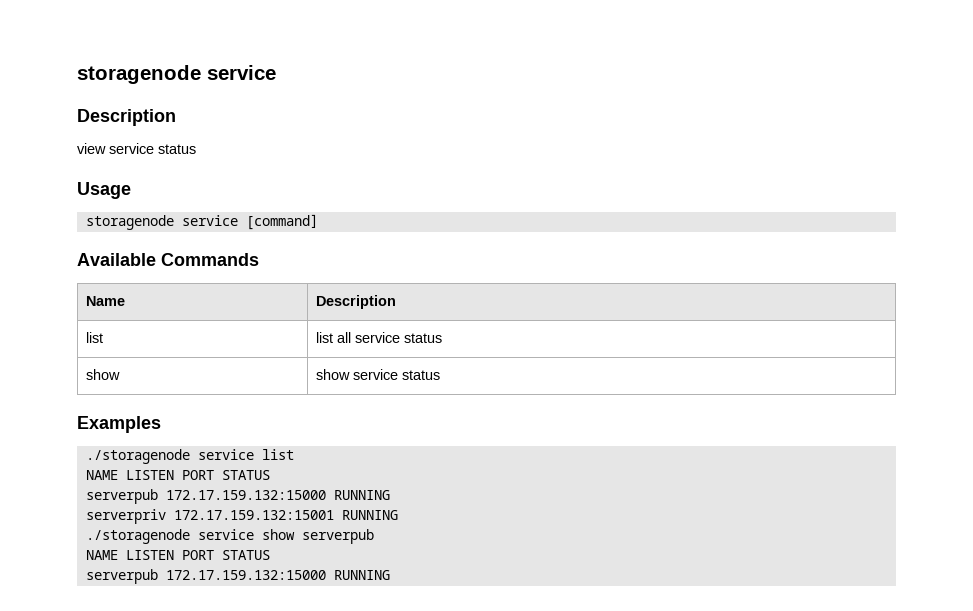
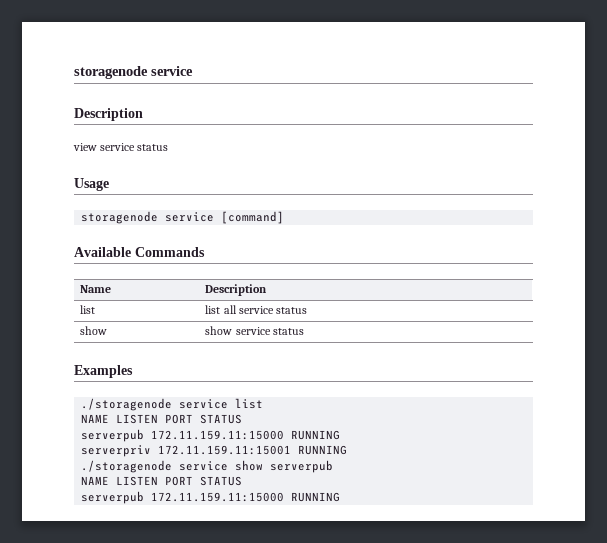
[165,490,326,500] 172.17.159.132:15000 -> [151,430,285,440] 172.11.159.11:15000
[173,510,334,520] 172.17.159.132:15001 -> [158,445,292,455] 172.11.159.11:15001
[165,570,326,580] 172.17.159.132:15000 -> [151,492,285,502] 172.11.159.11:15000

